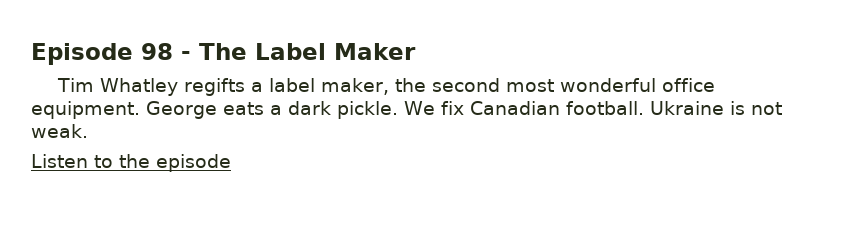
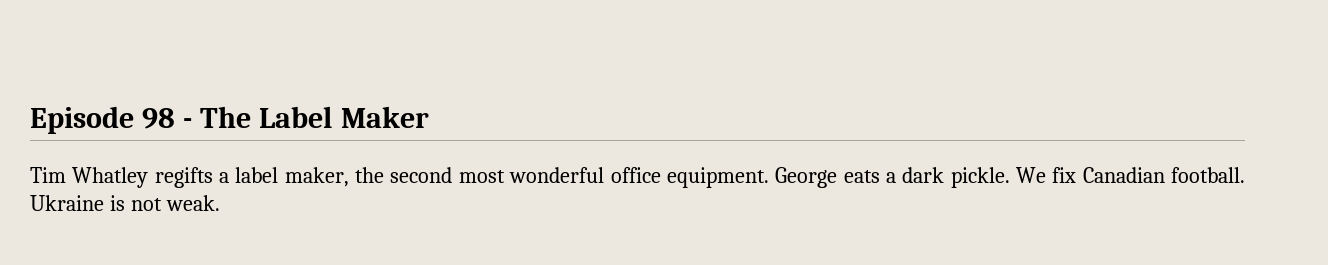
[31,154,231,172] // Listen to the episode -> (220, 203) none

